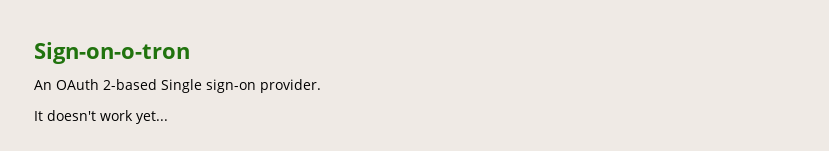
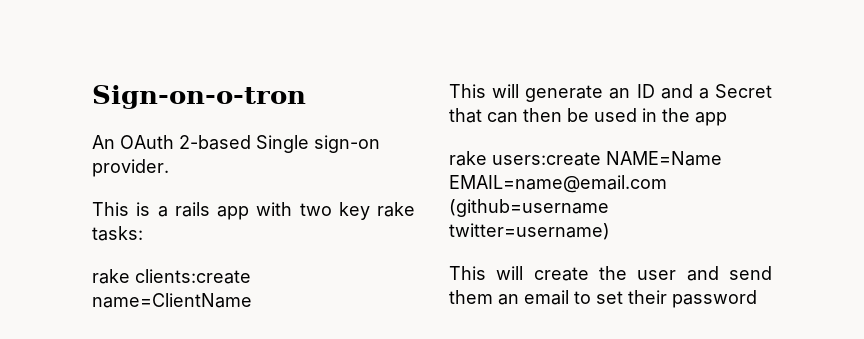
[34,110,168,124] It doesn't work yet... -> [92,202,415,220] [92,226,143,241] [92,269,251,284] [92,293,252,308] [449,84,772,102] [449,108,727,126] [449,151,722,166] [449,175,667,193] [449,199,609,217] [449,223,610,240] [449,266,772,281] [449,290,757,308] This is a rails app with two key rake tasks: // rake clients:create name=ClientName // This will generate an ID and a Secret that can then be used in the app // rake users:create NAME=Name EMAIL=name@email.com (github=username twitter=username) // This will create the user and send them an email to set their password

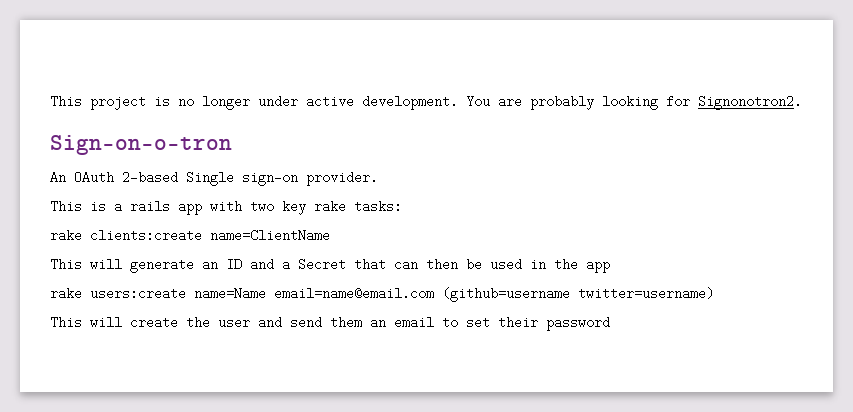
(92, 97) none -> [50,95,802,110] This project is no longer under active development. You are probably looking for Signonotron2. //
[606,151,722,166] [449,175,667,193] NAME=Name EMAIL=name@email.com -> [194,287,434,300] name=Name email=name@email.com

